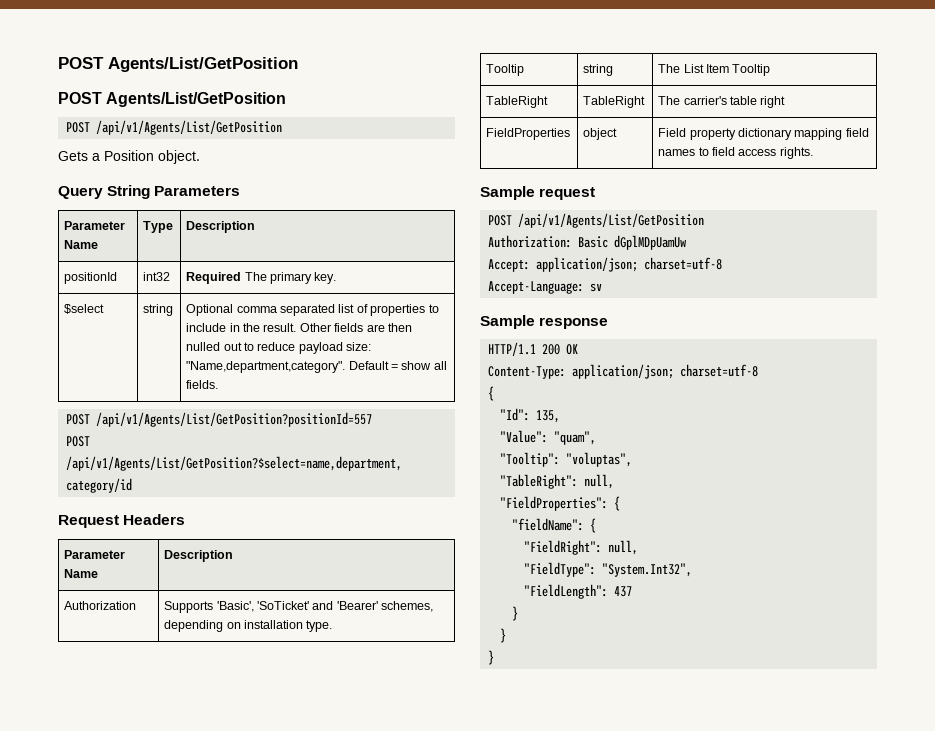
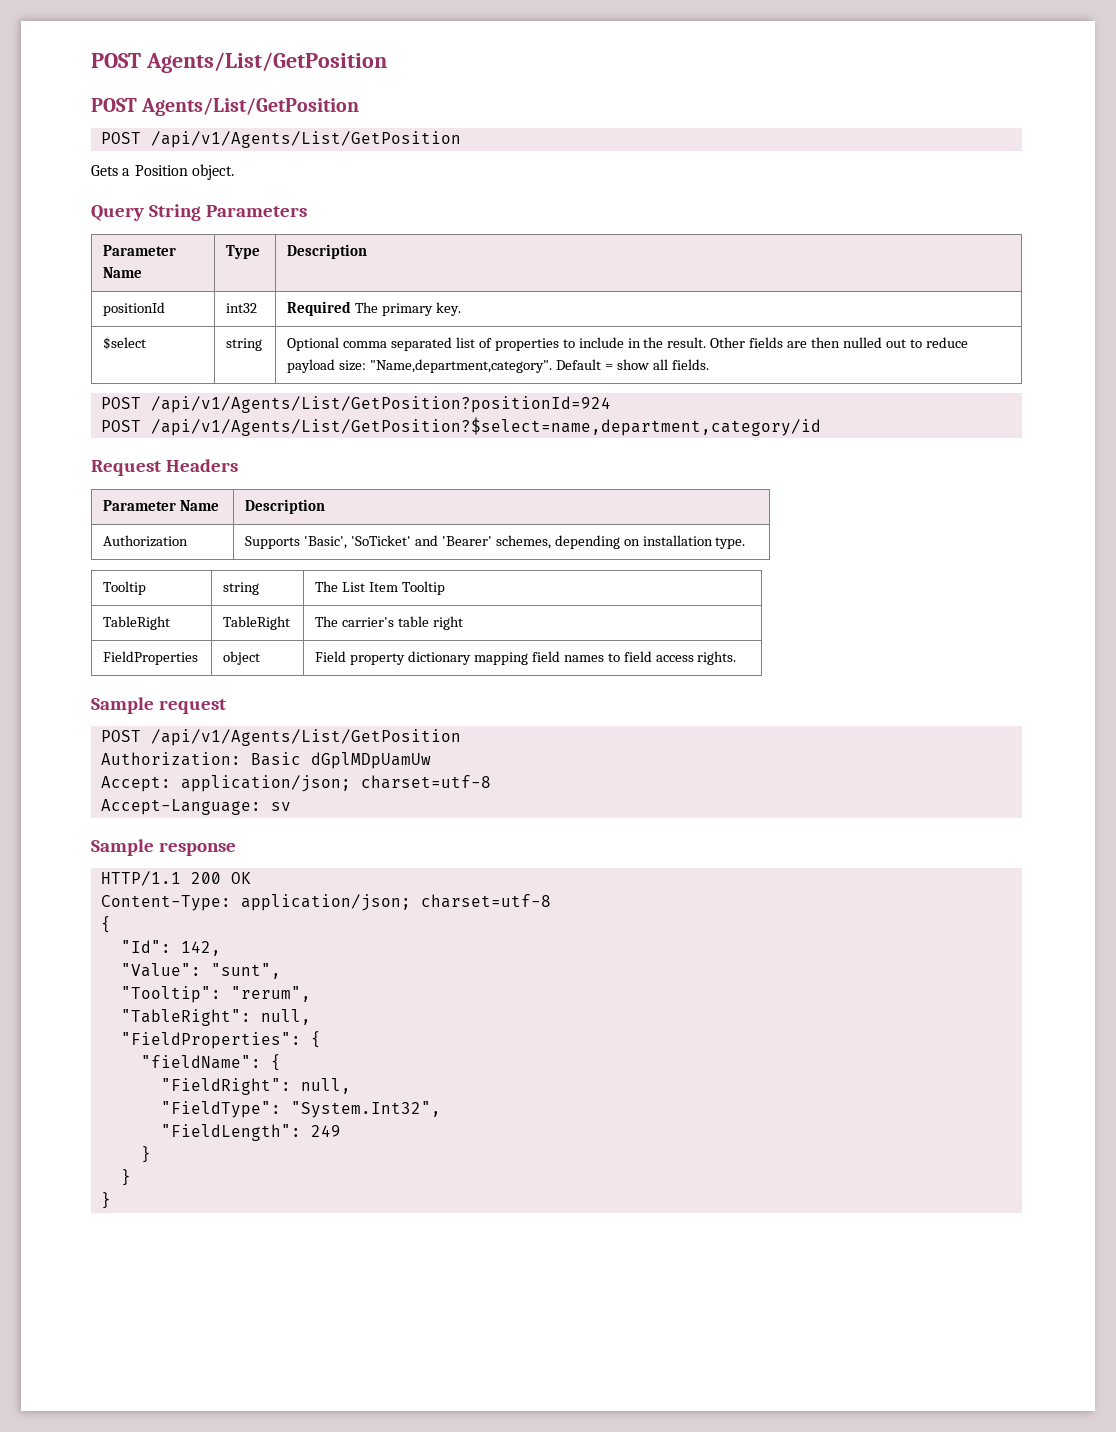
[96,412,373,427] /api/v1/Agents/List/GetPosition?positionId=557 -> [150,396,611,413] /api/v1/Agents/List/GetPosition?positionId=924
[536,410,561,423] 135, -> [180,941,221,956] 142,
[554,431,597,445] "quam", -> [210,963,281,979] "sunt",
[566,452,633,467] "voluptas", -> [230,986,311,1002] "rerum",
[614,586,633,597] 437 -> [310,1125,341,1137] 249

